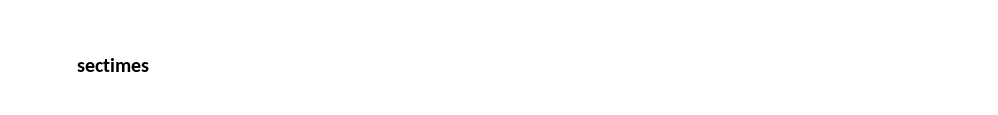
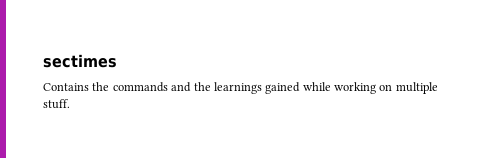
(149, 65) none -> [43,82,438,94] [43,99,70,109] // Contains the commands and the learnings gained while working on multiple stuff.

